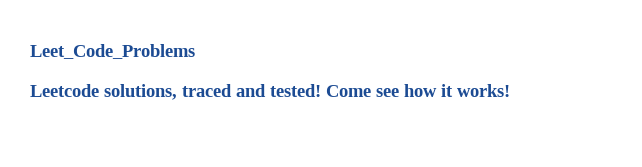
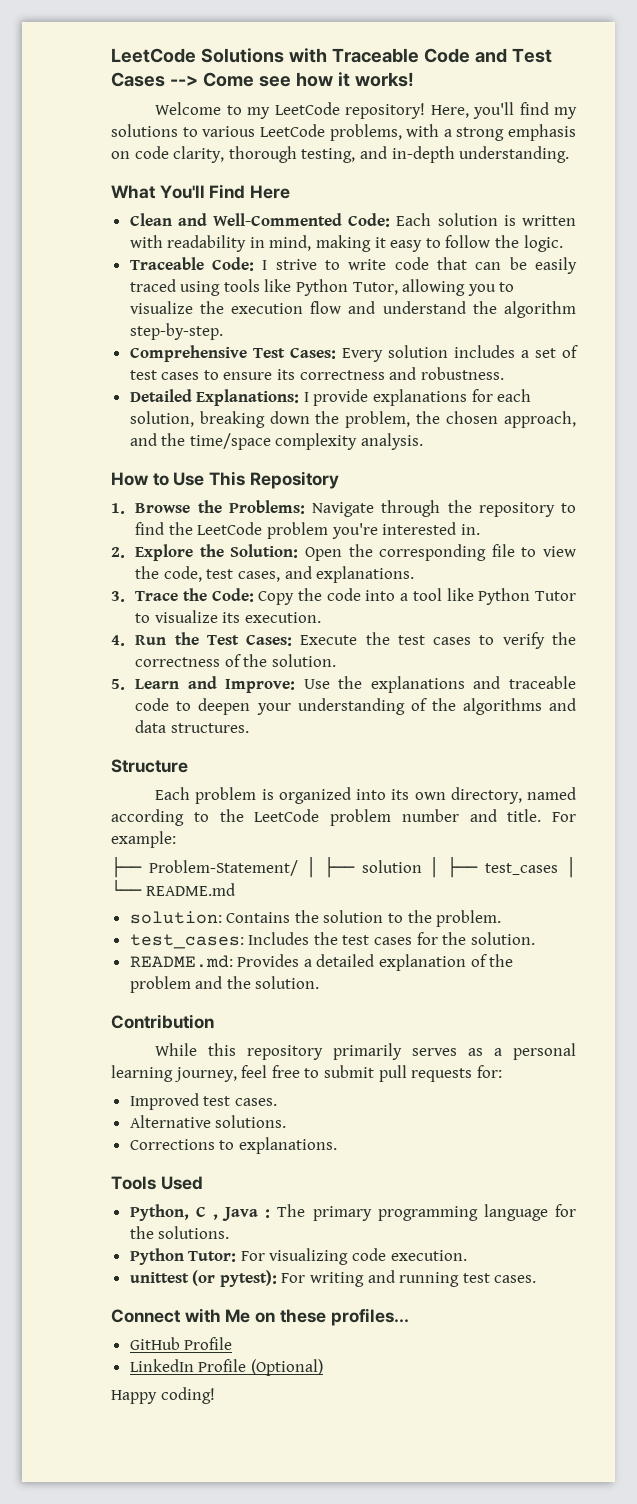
[30,44,195,59] [30,84,321,100] Leet_Code_Problems // Leetcode solutions, traced and tested! -> [111,48,552,63] [111,72,198,87] LeetCode Solutions with Traceable Code and Test Cases -->
(510, 90) none -> [155,102,577,119] [111,124,576,141] [111,146,570,163] [111,184,291,199] [129,213,577,227] [129,235,563,252] [129,257,577,274] [129,279,515,296] [129,301,576,318] [129,323,223,340] [129,345,579,362] [129,367,504,380] [129,389,532,406] [129,411,576,428] [129,433,424,450] [111,471,339,489] [111,500,576,517] [135,522,480,539] [111,544,576,561] [135,566,415,583] [111,588,576,605] [135,610,322,623] [111,632,576,649] [135,654,337,667] [111,676,576,693] [135,698,576,715] [135,720,249,733] [111,759,188,773] [155,787,576,804] [111,809,576,826] [111,831,176,848] [111,857,576,878] [111,880,235,896] [129,910,502,927] [129,932,535,949] [129,954,514,971] [129,976,320,993] [111,1014,214,1029] [155,1043,576,1060] [111,1065,502,1082] [129,1093,277,1110] [129,1115,287,1128] [129,1137,337,1154] [111,1176,203,1190] [129,1204,576,1221] [129,1226,230,1239] [129,1248,467,1265] [129,1270,537,1287] [111,1308,409,1326] [129,1337,233,1350] [129,1359,323,1376] [111,1387,215,1404] // Welcome to my LeetCode repository! Here, you'll find my solutions to various LeetCode problems, with a strong emphasis on code clarity, thorough testing, and in-depth understanding. // What You'll Find Here // Clean and Well-Commented Code: Each solution is written with readability in mind, making it easy to follow the logic. // Traceable Code: I strive to write code that can be easily traced using tools like Python Tutor, allowing you to visualize the execution flow and understand the algorithm step-by-step. // Comprehensive Test Cases: Every solution includes a set of test cases to ensure its correctness and robustness. // Detailed Explanations: I provide explanations for each solution, breaking down the problem, the chosen approach, and the time/space complexity analysis. // How to Use This Repository // 1. Browse the Problems: Navigate through the repository to find the LeetCode problem you're interested in. // 2. Explore the Solution: Open the corresponding file to view the code, test cases, and explanations. // 3. Trace the Code: Copy the code into a tool like Python Tutor to visualize its execution. // 4. Run the Test Cases: Execute the test cases to verify the correctness of the solution. // 5. Learn and Improve: Use the explanations and traceable code to deepen your understanding of the algorithms and data structures. // Structure // Each problem is organized into its own directory, named according to the LeetCode problem number and title. For example: // ├── Problem-Statement/ │ ├── solution │ ├── test_cases │ └── README.md // solution: Contains the solution to the problem. // test_cases: Includes the test cases for the solution. // README.md: Provides a detailed explanation of the problem and the solution. // Contribution // While this repository primarily serves as a personal learning journey, feel free to submit pull requests for: // Improved test cases. // Alternative solutions. // Corrections to explanations. // Tools Used // Python, C , Java : The primary programming language for the solutions. // Python Tutor: For visualizing code execution. // unittest (or pytest): For writing and running test cases. // Connect with Me on these profiles... // GitHub Profile // LinkedIn Profile (Optional) // Happy coding!

